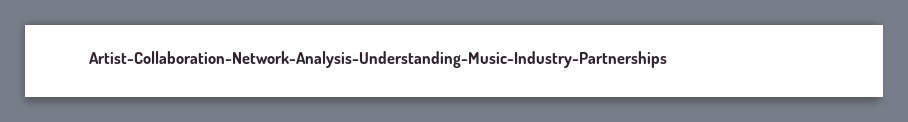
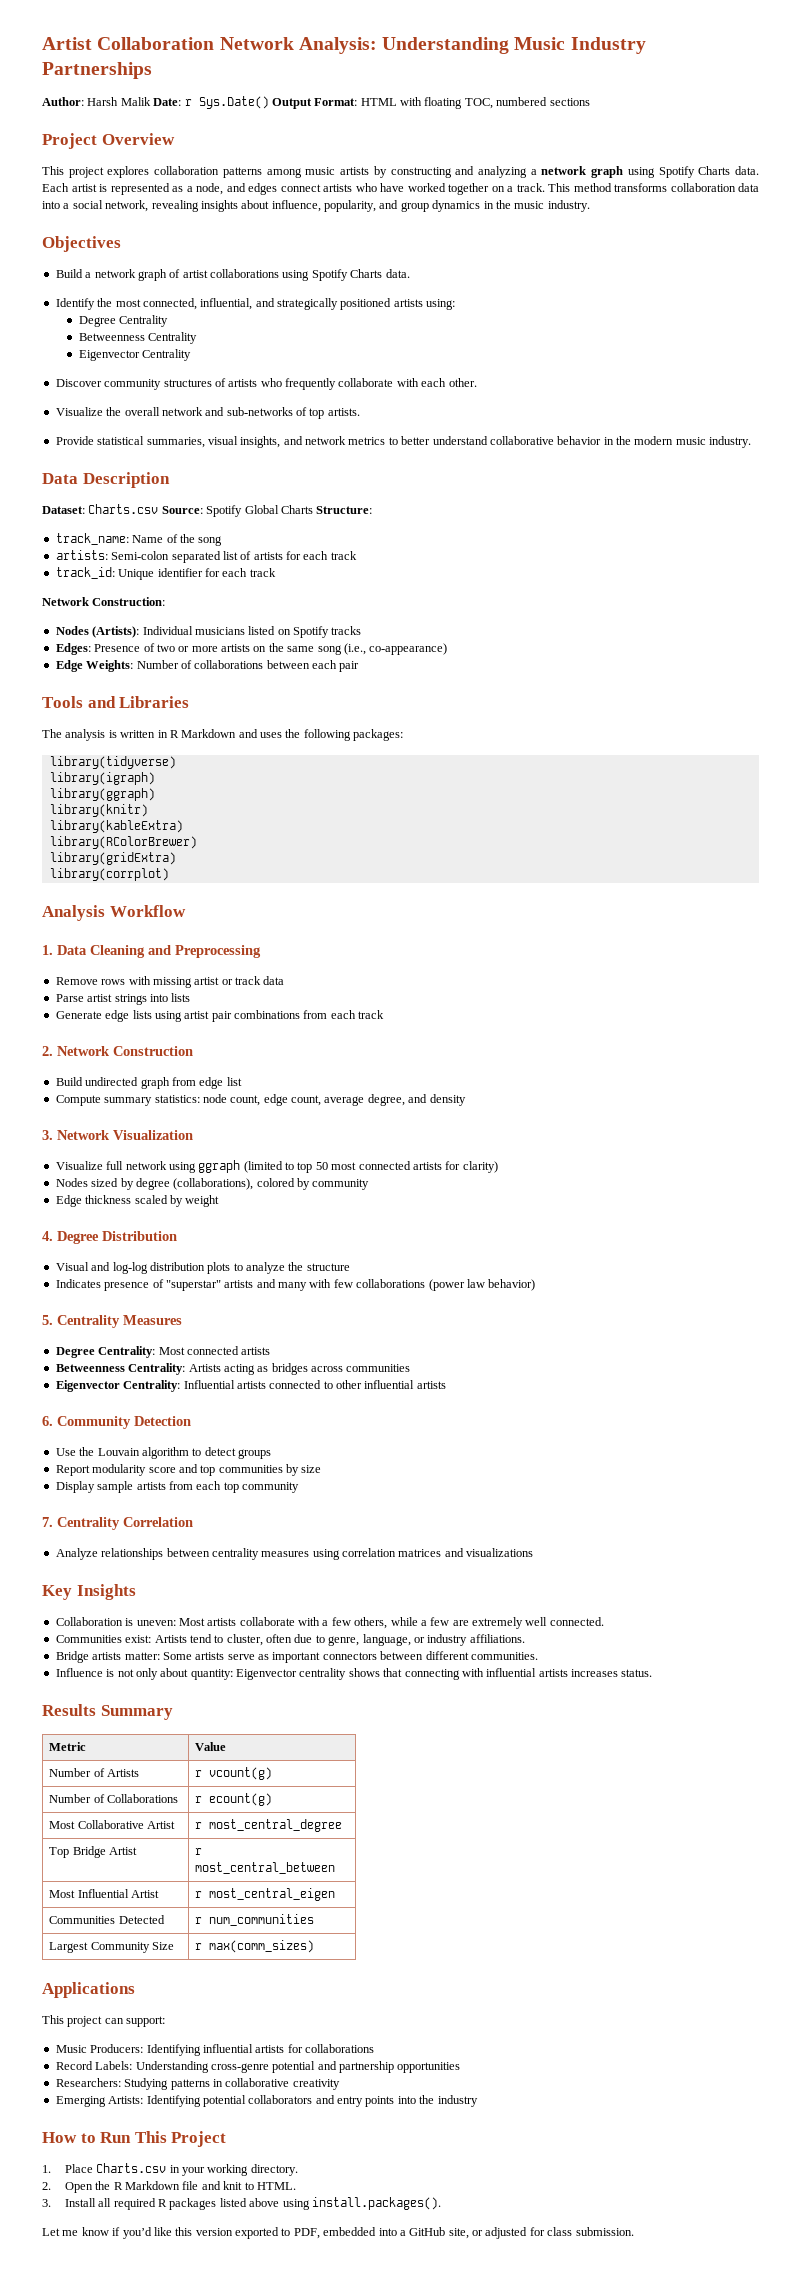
[89,51,667,68] Artist-Collaboration-Network-Analysis-Understanding-Music-Industry-Partnerships -> [42,37,646,54] [42,62,152,79] [42,96,590,109] [42,133,175,149] [42,166,759,178] [42,183,759,195] [42,200,590,212] [42,236,121,252] [55,269,410,281] [55,298,456,310] [78,315,169,327] [78,332,198,344] [78,349,192,361] [55,378,477,390] [55,407,360,419] [55,436,752,448] [42,472,170,488] [42,504,373,517] [55,533,223,546] [55,550,357,563] [55,567,276,580] [42,597,166,606] [55,626,362,638] [55,643,448,655] [55,660,360,672] [42,696,190,708] [42,729,404,741] [49,756,176,769] [49,772,155,785] [49,788,155,801] [49,804,148,817] [49,820,183,833] [49,836,197,849] [49,852,176,865] [49,868,169,881] [42,905,186,921] [42,945,261,958] [55,976,285,988] [55,993,191,1005] [55,1010,385,1022] [42,1046,193,1056] [55,1077,242,1089] [55,1094,466,1106] [42,1130,193,1140] [55,1160,498,1173] [55,1178,370,1190] [55,1195,220,1207] [42,1231,177,1244] [55,1262,350,1274] [55,1279,536,1291] [42,1315,182,1328] [55,1346,271,1358] [55,1363,411,1375] [55,1380,446,1392] [42,1416,191,1429] [55,1447,271,1459] [55,1464,322,1476] [55,1481,299,1493] [42,1517,193,1530] [55,1548,534,1560] [42,1584,136,1600] [55,1617,604,1629] [55,1634,525,1646] [55,1651,538,1663] [55,1668,653,1680] [42,1704,173,1720] [49,1742,87,1751] [195,1742,227,1751] [49,1768,140,1777] [195,1767,273,1780] [49,1794,179,1803] [195,1793,273,1806] [49,1820,176,1829] [195,1819,343,1832] [49,1846,138,1858] [195,1848,203,1855] [195,1862,336,1874] [49,1889,160,1898] [195,1888,336,1901] [49,1915,165,1924] [195,1914,315,1926] [49,1942,175,1953] [195,1940,315,1953] [42,1982,135,1998] [42,2015,166,2027] [55,2044,374,2056] [55,2061,461,2073] [55,2078,340,2090] [55,2095,478,2107] [42,2131,227,2147] [42,2163,298,2176] [42,2181,296,2193] [42,2197,441,2210] [42,2227,634,2239] Artist Collaboration Network Analysis: Understanding Music Industry Partnerships // Author: Harsh Malik Date: r Sys.Date() Output Format: HTML with floating TOC, numbered sections // Project Overview // This project explores collaboration patterns among music artists by constructing and analyzing a network graph using Spotify Charts data. Each artist is represented as a node, and edges connect artists who have worked together on a track. This method transforms collaboration data into a social network, revealing insights about influence, popularity, and group dynamics in the music industry. // Objectives // Build a network graph of artist collaborations using Spotify Charts data. // Identify the most connected, influential, and strategically positioned artists using: // Degree Centrality // Betweenness Centrality // Eigenvector Centrality // Discover community structures of artists who frequently collaborate with each other. // Visualize the overall network and sub-networks of top artists. // Provide statistical summaries, visual insights, and network metrics to better understand collaborative behavior in the modern music industry. // Data Description // Dataset: Charts.csv Source: Spotify Global Charts Structure: // track_name: Name of the song // artists: Semi-colon separated list of artists for each track // track_id: Unique identifier for each track // Network Construction: // Nodes (Artists): Individual musicians listed on Spotify tracks // Edges: Presence of two or more artists on the same song (i.e., co-appearance) // Edge Weights: Number of collaborations between each pair // Tools and Libraries // The analysis is written in R Markdown and uses the following packages: // library(tidyverse) // library(igraph) // library(ggraph) // library(knitr) // library(kableExtra) // library(RColorBrewer) // library(gridExtra) // library(corrplot) // Analysis Workflow // 1. Data Cleaning and Preprocessing // Remove rows with missing artist or track data // Parse artist strings into lists // Generate edge lists using artist pair combinations from each track // 2. Network Construction // Build undirected graph from edge list // Compute summary statistics: node count, edge count, average degree, and density // 3. Network Visualization // Visualize full network using ggraph (limited to top 50 most connected artists for clarity) // Nodes sized by degree (collaborations), colored by community // Edge thickness scaled by weight // 4. Degree Distribution // Visual and log-log distribution plots to analyze the structure // Indicates presence of "superstar" artists and many with few collaborations (power law behavior) // 5. Centrality Measures // Degree Centrality: Most connected artists // Betweenness Centrality: Artists acting as bridges across communities // Eigenvector Centrality: Influential artists connected to other influential artists // 6. Community Detection // Use the Louvain algorithm to detect groups // Report modularity score and top communities by size // Display sample artists from each top community // 7. Centrality Correlation // Analyze relationships between centrality measures using correlation matrices and visualizations // Key Insights // Collaboration is uneven: Most artists collaborate with a few others, while a few are extremely well connected. // Communities exist: Artists tend to cluster, often due to genre, language, or industry affiliations. // Bridge artists matter: Some artists serve as important connectors between different communities. // Influence is not only about quantity: Eigenvector centrality shows that connecting with influential artists increases status. // Results Summary // Metric | Value // Number of Artists | r vcount(g) // Number of Collaborations | r ecount(g) // Most Collaborative Artist | r most_central_degree // Top Bridge Artist | r most_central_between // Most Influential Artist | r most_central_eigen // Communities Detected | r num_communities // Largest Community Size | r max(comm_sizes) // Applications // This project can support: // Music Producers: Identifying influential artists for collaborations // Record Labels: Understanding cross-genre potential and partnership opportunities // Researchers: Studying patterns in collaborative creativity // Emerging Artists: Identifying potential collaborators and entry points into the industry // How to Run This Project // 1. Place Charts.csv in your working directory. // 2. Open the R Markdown file and knit to HTML. // 3. Install all required R packages listed above using install.packages(). // Let me know if you’d like this version exported to PDF, embedded into a GitHub site, or adjusted for class submission.

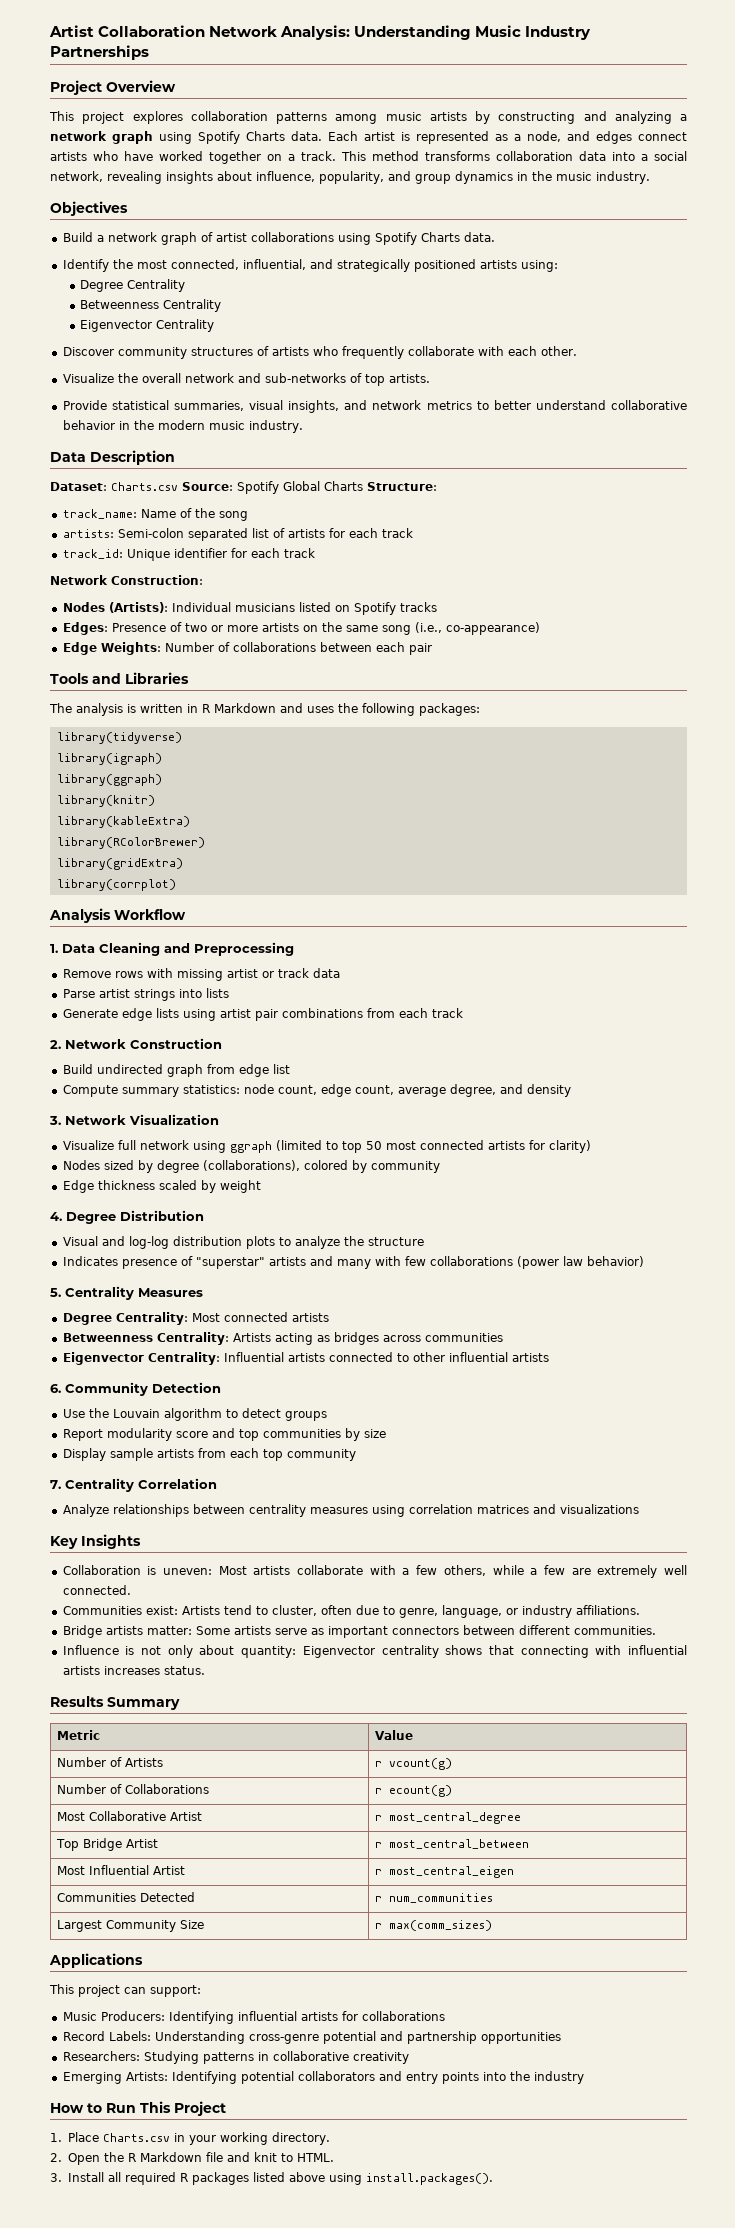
[42,96,590,109] // Author: Harsh Malik Date: r Sys.Date() Output Format: HTML with floating TOC, numbered sections -> (149, 52) none
[42,2227,634,2239] // Let me know if you’d like this version exported to PDF, embedded into a GitHub site, or adjusted for class submission. -> (493, 2179) none

